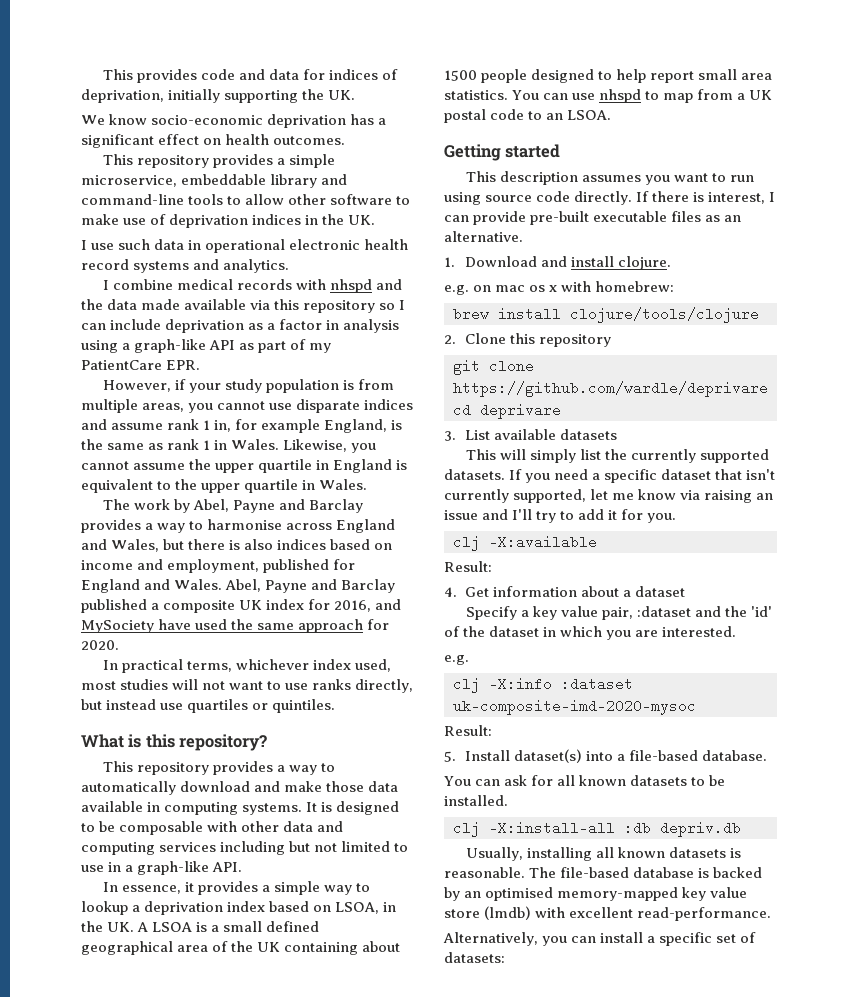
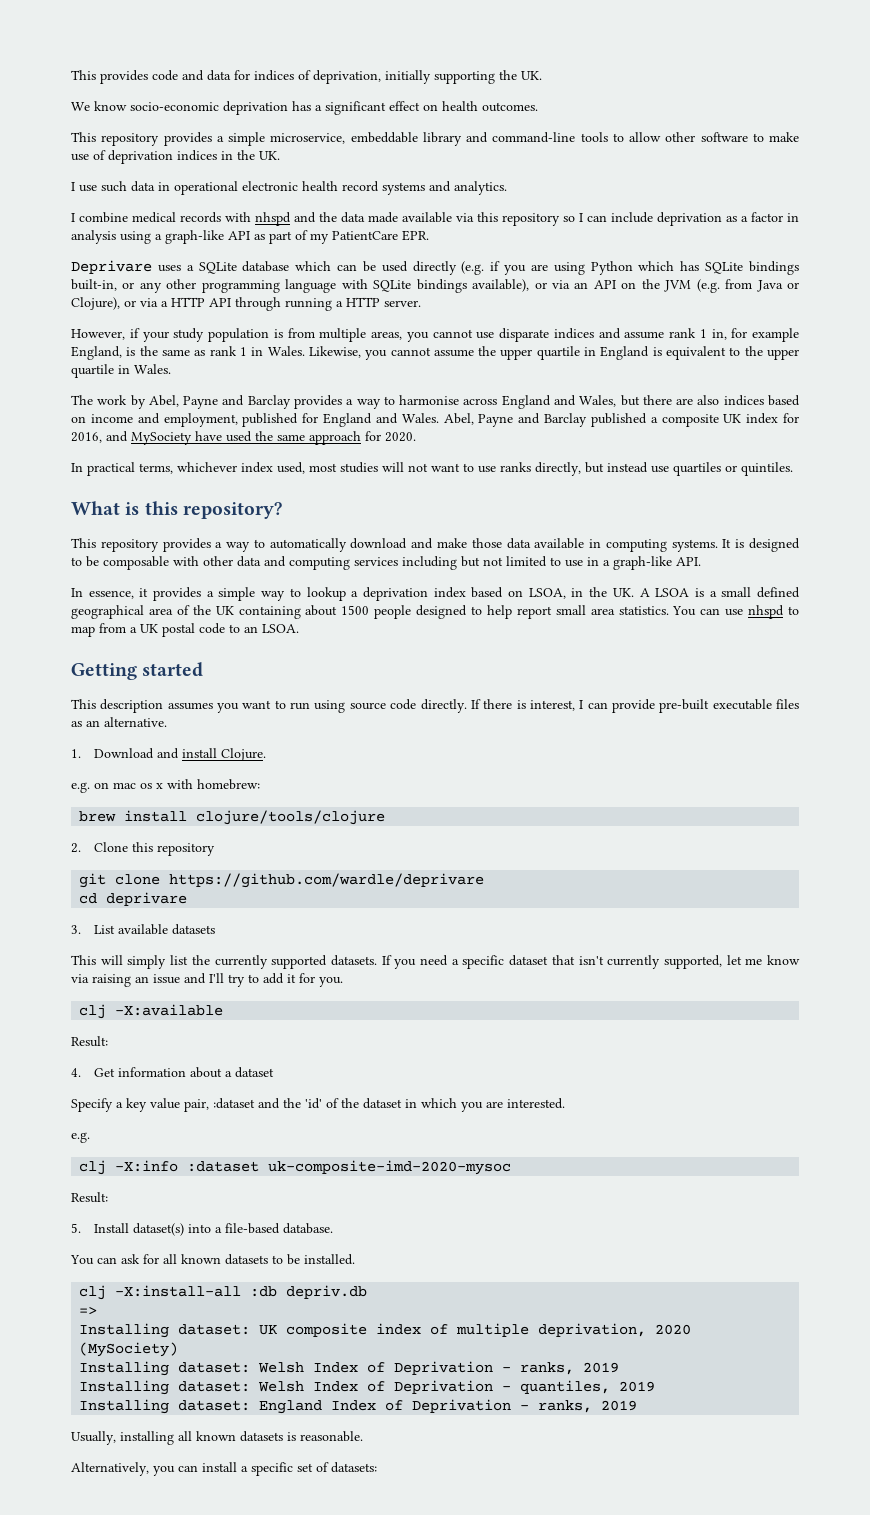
(201, 365) none -> [71,260,800,275] [71,279,800,293] [71,297,421,311] // Deprivare uses a SQLite database which can be used directly (e.g. if you are using Python which has SQLite bindings built-in, or any other programming language with SQLite bindings available), or via an API on the JVM (e.g. from Java or Clojure), or via a HTTP API through running a HTTP server.
[229,540,241,550] is -> [676,398,694,405] are
[617,256,671,270] clojure. -> [221,748,267,761] Clojure.
(741, 829) none -> [79,1307,98,1315] [79,1323,692,1338] [79,1342,179,1357] [79,1361,620,1376] [79,1380,656,1395] [79,1399,638,1414] // => // Installing dataset: UK composite index of multiple deprivation, 2020 (MySociety) // Installing dataset: Welsh Index of Deprivation - ranks, 2019 // Installing dataset: Welsh Index of Deprivation - quantiles, 2019 // Installing dataset: England Index of Deprivation - ranks, 2019
[529,867,763,878] [444,887,748,901] [444,906,772,921] The file-based database is backed by an optimised memory-mapped key value store (lmdb) with excellent read-performance. -> (363, 1436) none

